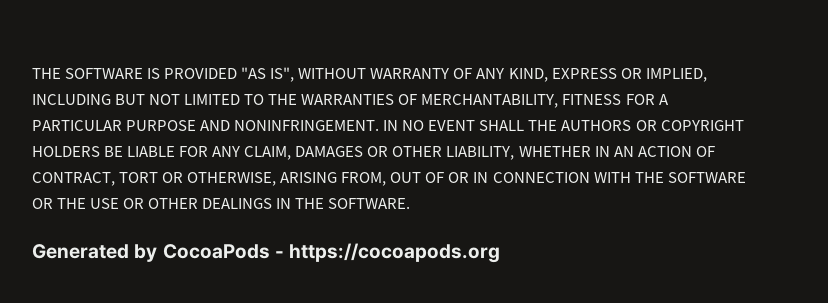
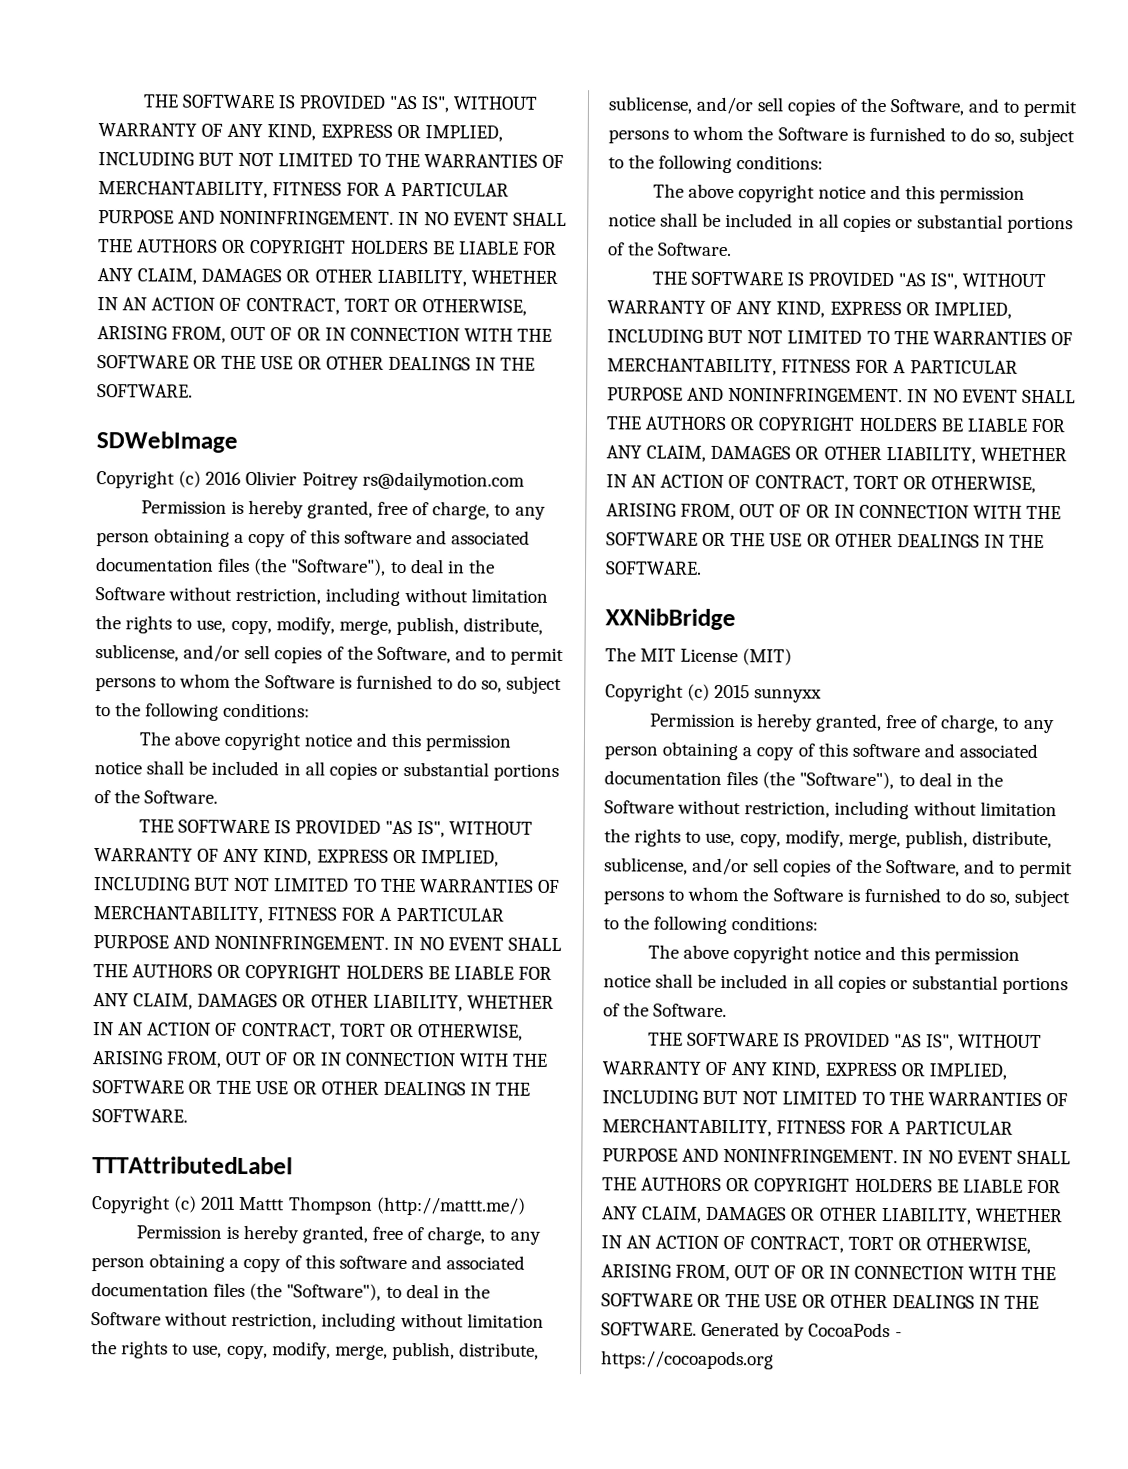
(411, 203) none -> [96,431,238,453] [96,470,525,491] [140,500,546,520] [96,528,531,548] [96,557,495,576] [95,586,548,606] [95,615,544,636] [95,644,565,666] [95,673,563,694] [95,702,311,721] [138,731,512,752] [94,760,560,781] [94,789,219,804] [138,819,534,838] [94,848,499,867] [94,877,560,893] [93,906,504,924] [93,935,562,951] [93,964,552,980] [93,993,554,1012] [93,1022,523,1041] [92,1051,548,1068] [92,1080,531,1096] [92,1109,188,1123] [92,1156,293,1175] [91,1195,526,1216] [135,1224,541,1245] [91,1253,526,1273] [91,1282,490,1301] [91,1311,544,1331] [91,1340,540,1361] [608,96,1078,118] [608,125,1076,147] [608,154,824,174] [652,183,1026,204] [608,212,1074,234] [608,241,733,257] [651,271,1047,290] [607,300,1012,319] [607,329,1073,346] [607,358,1018,376] [607,387,1076,404] [606,416,1065,433] [606,445,1067,464] [606,474,1036,493] [606,503,1062,521] [606,532,1045,549] [606,561,702,575] [605,608,736,631] [605,647,793,666] [605,683,823,703] [649,713,1055,734] [604,741,1039,761] [604,770,1003,790] [604,799,1057,820] [604,828,1053,849] [604,857,1074,879] [603,886,1072,908] [603,915,819,935] [647,944,1021,965] [603,973,1069,995] [603,1002,728,1018] [647,1032,1043,1051] [602,1061,1007,1080] [602,1090,1068,1107] [602,1119,1013,1137] [602,1148,1071,1165] [602,1177,1061,1194] [601,1206,1063,1225] [601,1235,1031,1254] [601,1264,1057,1282] [601,1293,1040,1309] [601,1322,697,1336] SDWebImage // Copyright (c) 2016 Olivier Poitrey rs@dailymotion.com // Permission is hereby granted, free of charge, to any person obtaining a copy of this software and associated documentation files (the "Software"), to deal in the Software without restriction, including without limitation the rights to use, copy, modify, merge, publish, distribute, sublicense, and/or sell copies of the Software, and to permit persons to whom the Software is furnished to do so, subject to the following conditions: // The above copyright notice and this permission notice shall be included in all copies or substantial portions of the Software. // THE SOFTWARE IS PROVIDED "AS IS", WITHOUT WARRANTY OF ANY KIND, EXPRESS OR IMPLIED, INCLUDING BUT NOT LIMITED TO THE WARRANTIES OF MERCHANTABILITY, FITNESS FOR A PARTICULAR PURPOSE AND NONINFRINGEMENT. IN NO EVENT SHALL THE AUTHORS OR COPYRIGHT HOLDERS BE LIABLE FOR ANY CLAIM, DAMAGES OR OTHER LIABILITY, WHETHER IN AN ACTION OF CONTRACT, TORT OR OTHERWISE, ARISING FROM, OUT OF OR IN CONNECTION WITH THE SOFTWARE OR THE USE OR OTHER DEALINGS IN THE SOFTWARE. // TTTAttributedLabel // Copyright (c) 2011 Mattt Thompson (http://mattt.me/) // Permission is hereby granted, free of charge, to any person obtaining a copy of this software and associated documentation files (the "Software"), to deal in the Software without restriction, including without limitation the rights to use, copy, modify, merge, publish, distribute, sublicense, and/or sell copies of the Software, and to permit persons to whom the Software is furnished to do so, subject to the following conditions: // The above copyright notice and this permission notice shall be included in all copies or substantial portions of the Software. // THE SOFTWARE IS PROVIDED "AS IS", WITHOUT WARRANTY OF ANY KIND, EXPRESS OR IMPLIED, INCLUDING BUT NOT LIMITED TO THE WARRANTIES OF MERCHANTABILITY, FITNESS FOR A PARTICULAR PURPOSE AND NONINFRINGEMENT. IN NO EVENT SHALL THE AUTHORS OR COPYRIGHT HOLDERS BE LIABLE FOR ANY CLAIM, DAMAGES OR OTHER LIABILITY, WHETHER IN AN ACTION OF CONTRACT, TORT OR OTHERWISE, ARISING FROM, OUT OF OR IN CONNECTION WITH THE SOFTWARE OR THE USE OR OTHER DEALINGS IN THE SOFTWARE. // XXNibBridge // The MIT License (MIT) // Copyright (c) 2015 sunnyxx // Permission is hereby granted, free of charge, to any person obtaining a copy of this software and associated documentation files (the "Software"), to deal in the Software without restriction, including without limitation the rights to use, copy, modify, merge, publish, distribute, sublicense, and/or sell copies of the Software, and to permit persons to whom the Software is furnished to do so, subject to the following conditions: // The above copyright notice and this permission notice shall be included in all copies or substantial portions of the Software. // THE SOFTWARE IS PROVIDED "AS IS", WITHOUT WARRANTY OF ANY KIND, EXPRESS OR IMPLIED, INCLUDING BUT NOT LIMITED TO THE WARRANTIES OF MERCHANTABILITY, FITNESS FOR A PARTICULAR PURPOSE AND NONINFRINGEMENT. IN NO EVENT SHALL THE AUTHORS OR COPYRIGHT HOLDERS BE LIABLE FOR ANY CLAIM, DAMAGES OR OTHER LIABILITY, WHETHER IN AN ACTION OF CONTRACT, TORT OR OTHERWISE, ARISING FROM, OUT OF OR IN CONNECTION WITH THE SOFTWARE OR THE USE OR OTHER DEALINGS IN THE SOFTWARE.

